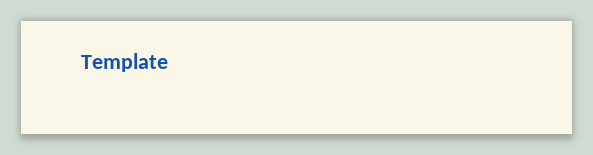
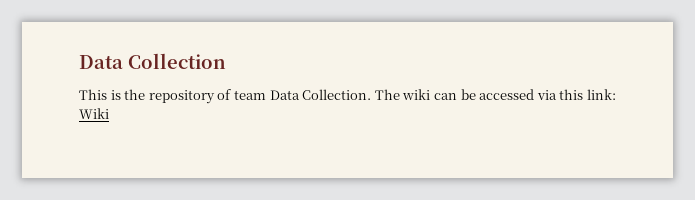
[81,53,168,72] Template -> [79,53,226,69] [79,89,617,104] [79,108,109,119] Data Collection // This is the repository of team Data Collection. The wiki can be accessed via this link: Wiki

